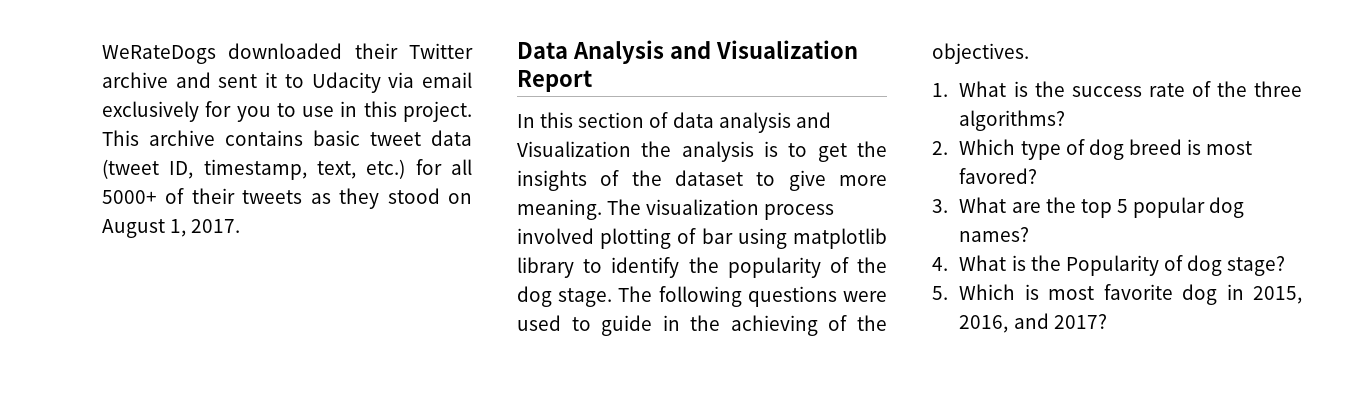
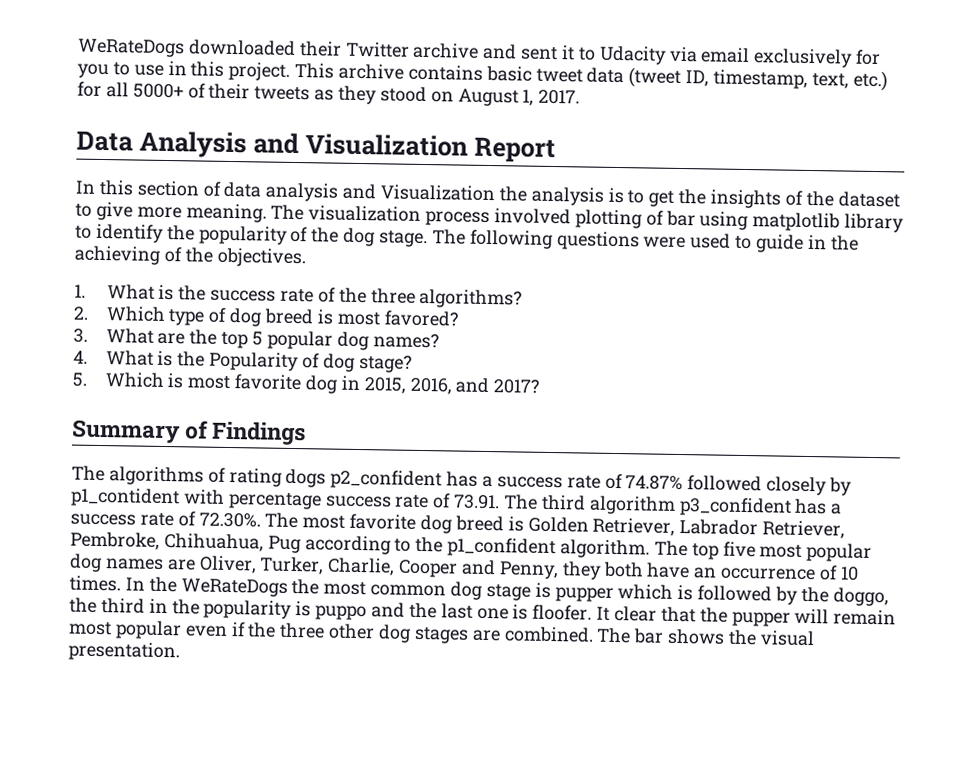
(1107, 321) none -> [71,419,307,446] [71,465,853,496] [70,487,843,517] [70,511,846,539] [70,531,873,563] [69,553,859,581] [69,575,889,607] [69,597,897,627] [68,620,815,647] [68,641,180,662] // Summary of Findings // The algorithms of rating dogs p2_confident has a success rate of 74.87% followed closely by p1_contident with percentage success rate of 73.91. The third algorithm p3_confident has a success rate of 72.30%. The most favorite dog breed is Golden Retriever, Labrador Retriever, Pembroke, Chihuahua, Pug according to the p1_confident algorithm. The top five most popular dog names are Oliver, Turker, Charlie, Cooper and Penny, they both have an occurrence of 10 times. In the WeRateDogs the most common dog stage is pupper which is followed by the doggo, the third in the popularity is puppo and the last one is floofer. It clear that the pupper will remain most popular even if the three other dog stages are combined. The bar shows the visual presentation.

